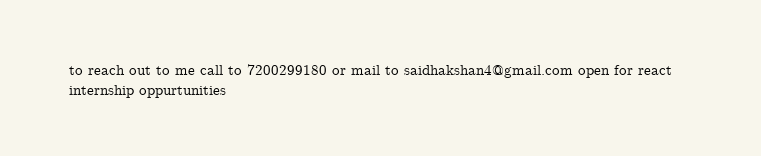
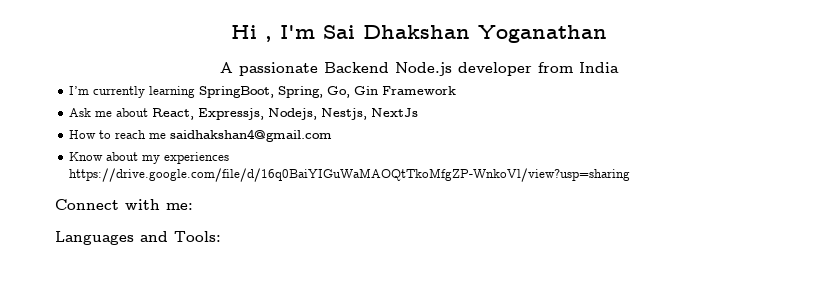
[69,64,672,78] [69,85,226,98] to reach out to me call to 7200299180 or mail to saidhakshan4@gmail.com open for react internship oppurtunities -> [230,25,607,43] [219,62,619,76] [69,86,457,98] [69,108,419,120] [69,129,333,142] [69,152,230,164] [69,168,631,182] [55,199,193,210] [55,231,221,245] Hi , I'm Sai Dhakshan Yoganathan // A passionate Backend Node.js developer from India // I’m currently learning SpringBoot, Spring, Go, Gin Framework // Ask me about React, Expressjs, Nodejs, Nestjs, NextJs // How to reach me saidhakshan4@gmail.com // Know about my experiences https://drive.google.com/file/d/16q0BaiYIGuWaMAOQtTkoMfgZP-WnkoVl/view?usp=sharing // Connect with me: // Languages and Tools:

